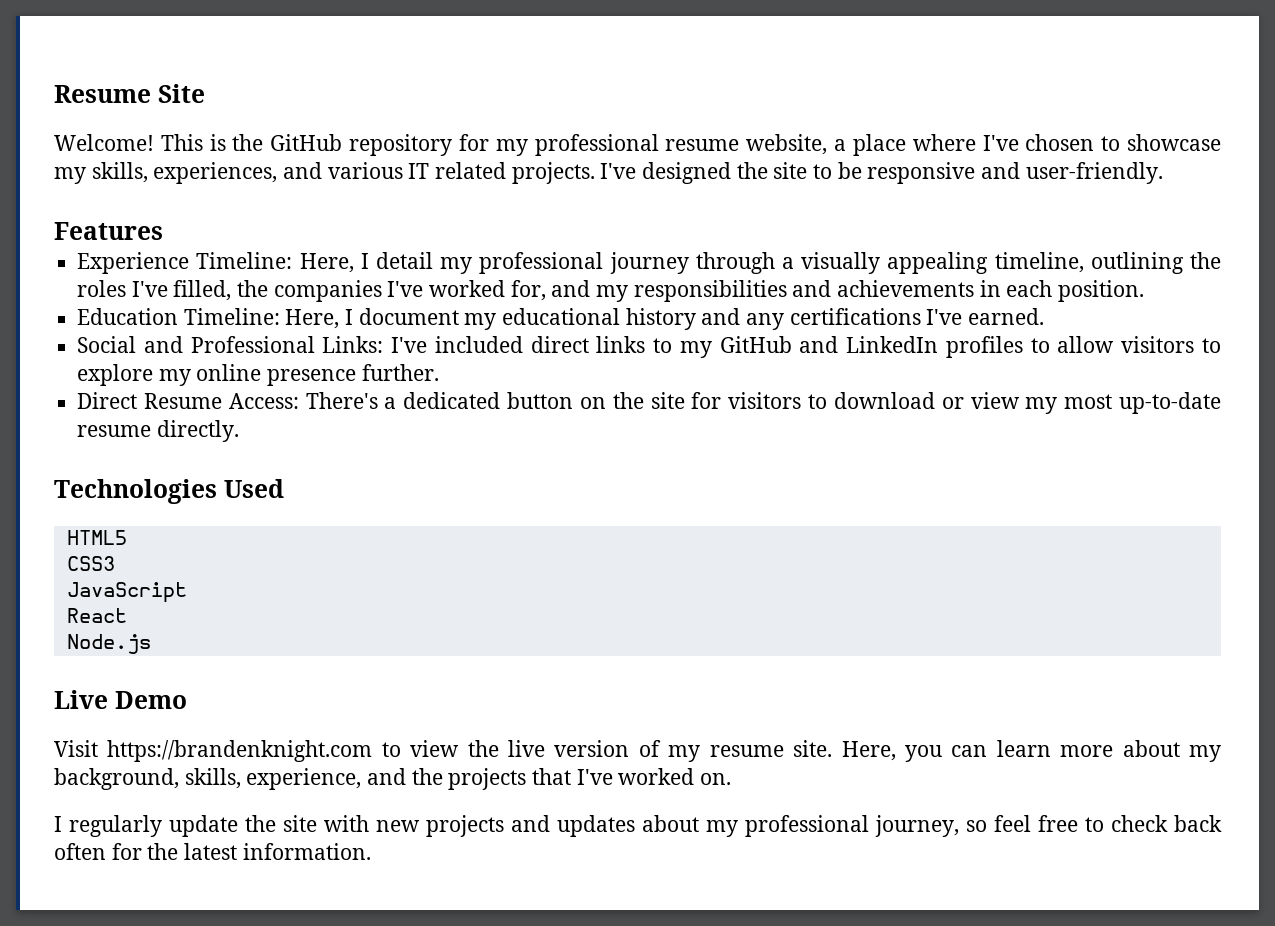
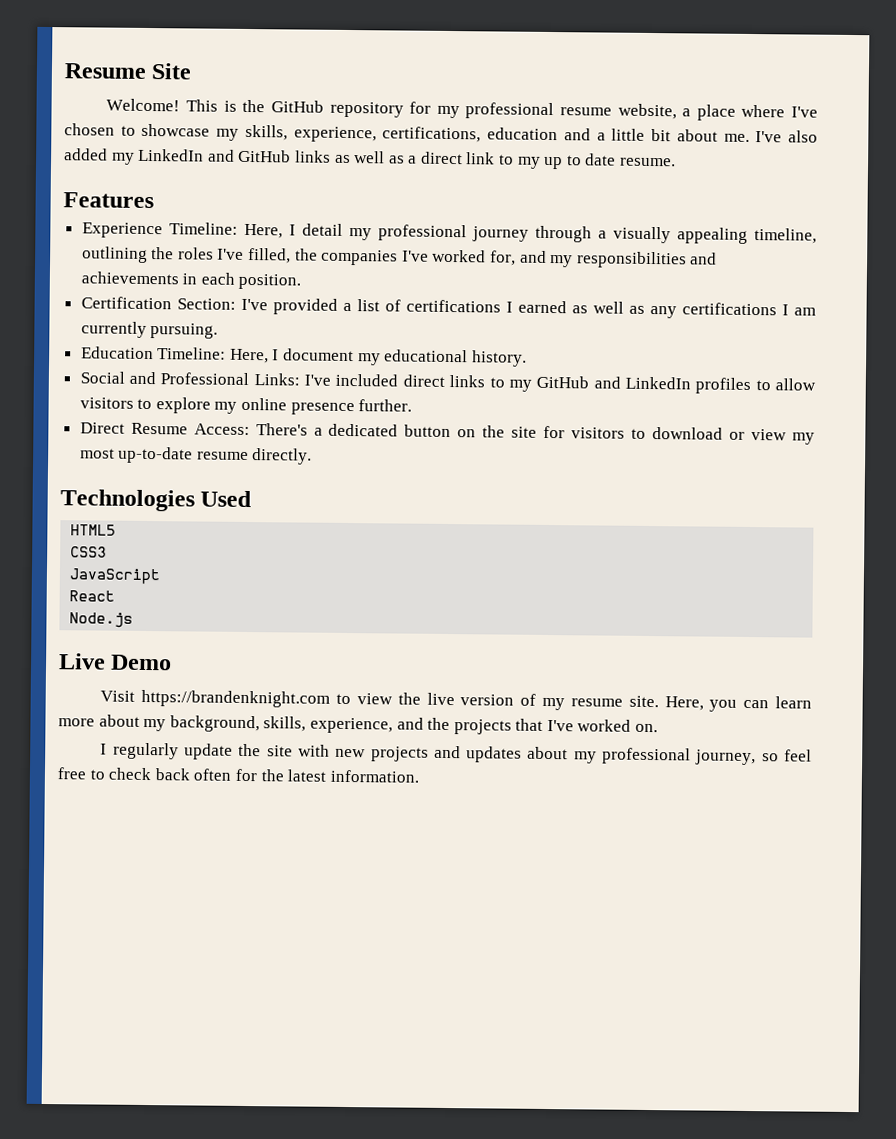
[153,162,1163,184] experiences, and various IT related projects. I've designed the site to be responsive and user-friendly. -> [293,126,819,143] [64,148,677,170] experience, certifications, education and a little bit about me. I've also added my LinkedIn and GitHub links as well as a direct link to my up to date resume.
(1145, 291) none -> [80,296,816,319] [80,321,219,339] // Certification Section: I've provided a list of certifications I earned as well as any certifications I am currently pursuing.
[625,308,1045,330] history and any certifications I've earned. -> [471,350,527,367] history.

